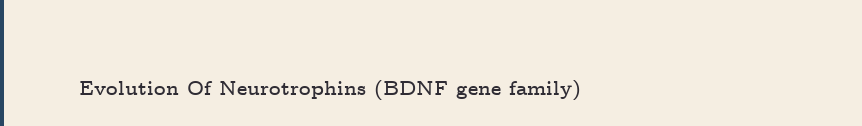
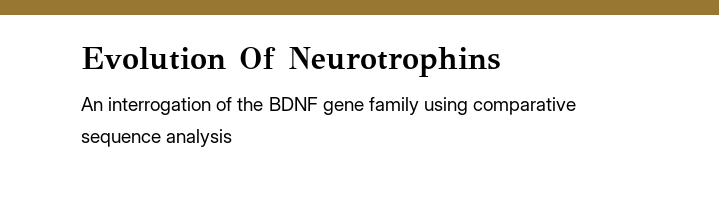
[374,80,581,101] (BDNF gene family) -> [81,97,577,115] [81,129,233,147] // An interrogation of the BDNF gene family using comparative sequence analysis

